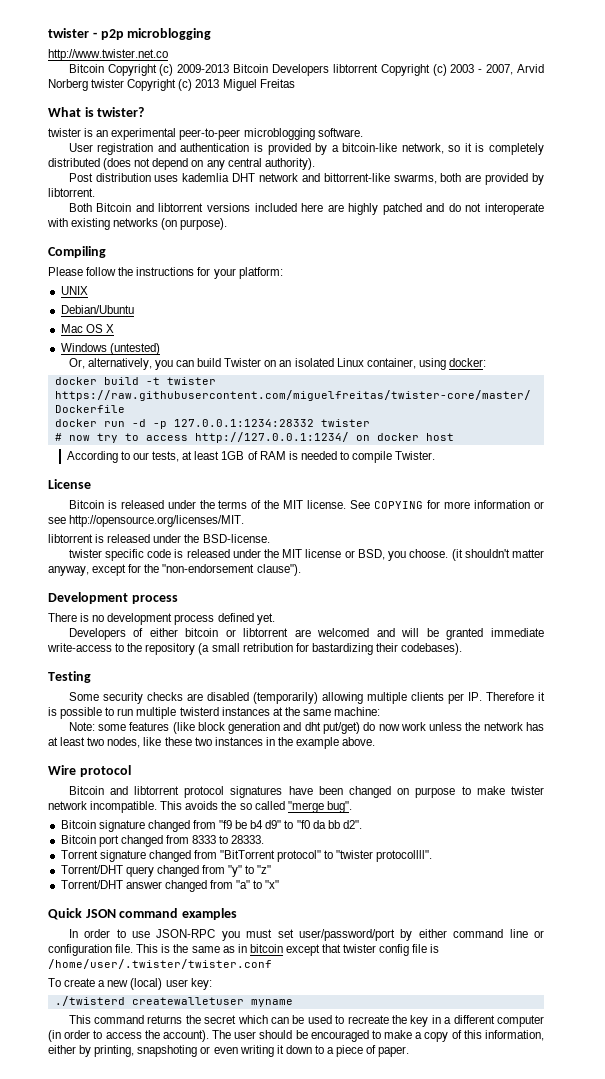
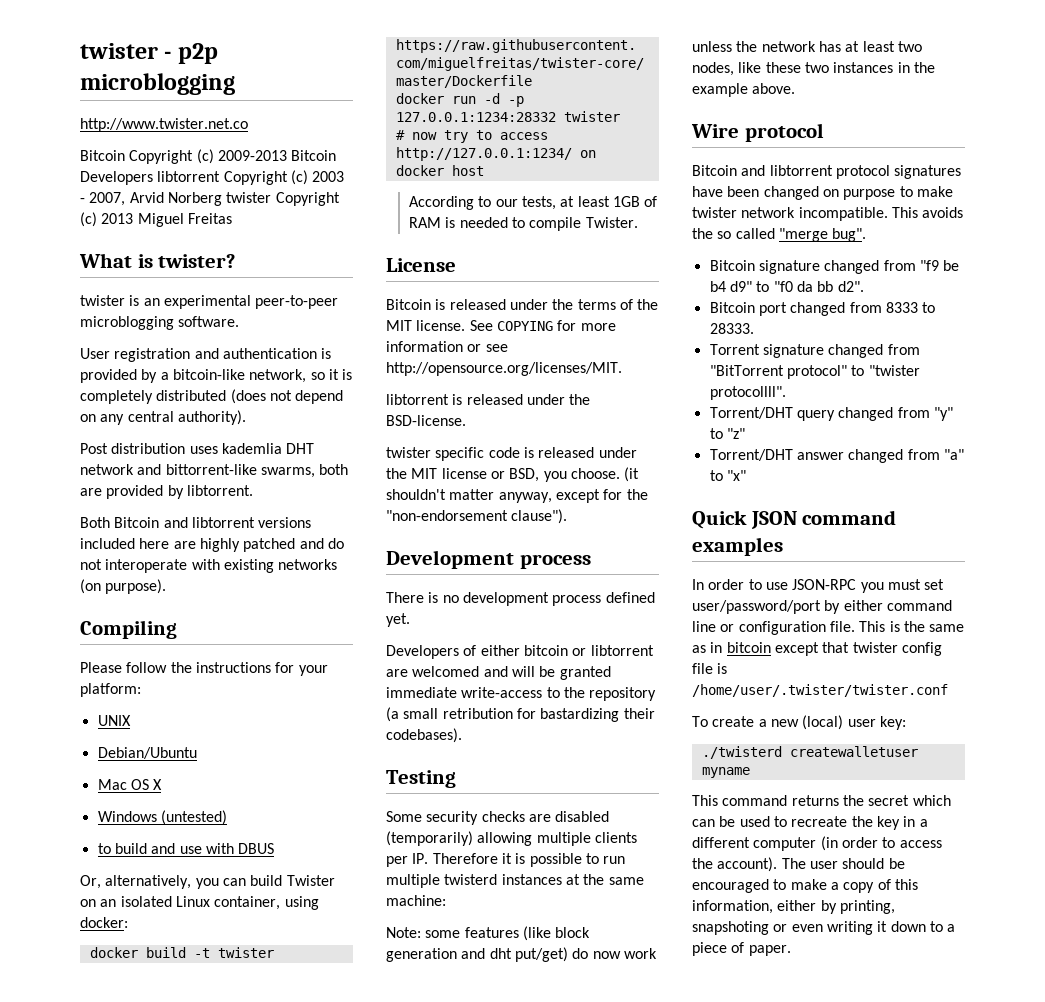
(160, 349) none -> [97,843,275,854] // to build and use with DBUS

